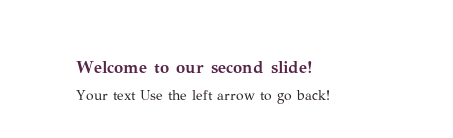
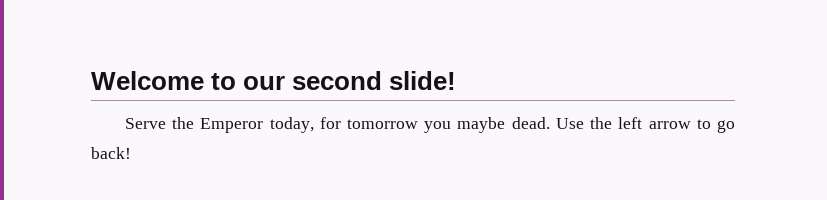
[76,90,136,101] Your text -> [124,117,550,133] Serve the Emperor today, for tomorrow you maybe dead.

